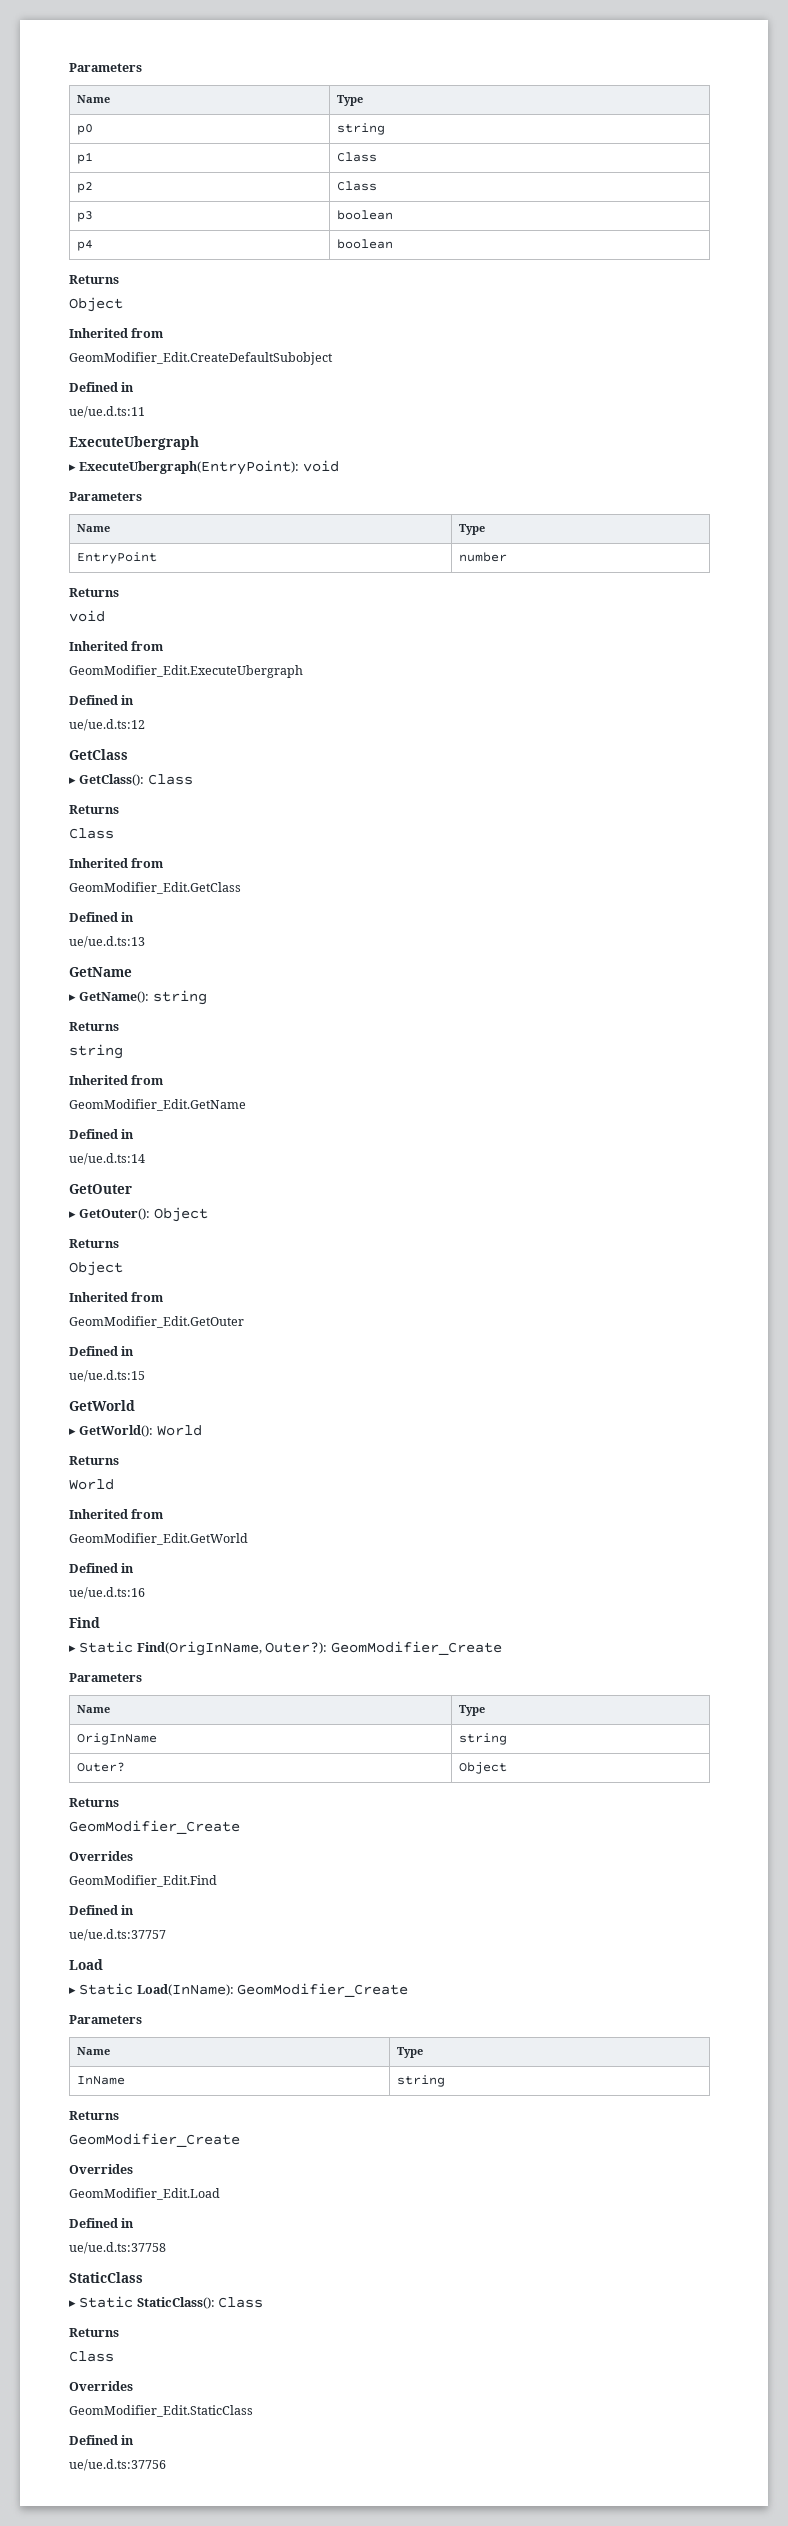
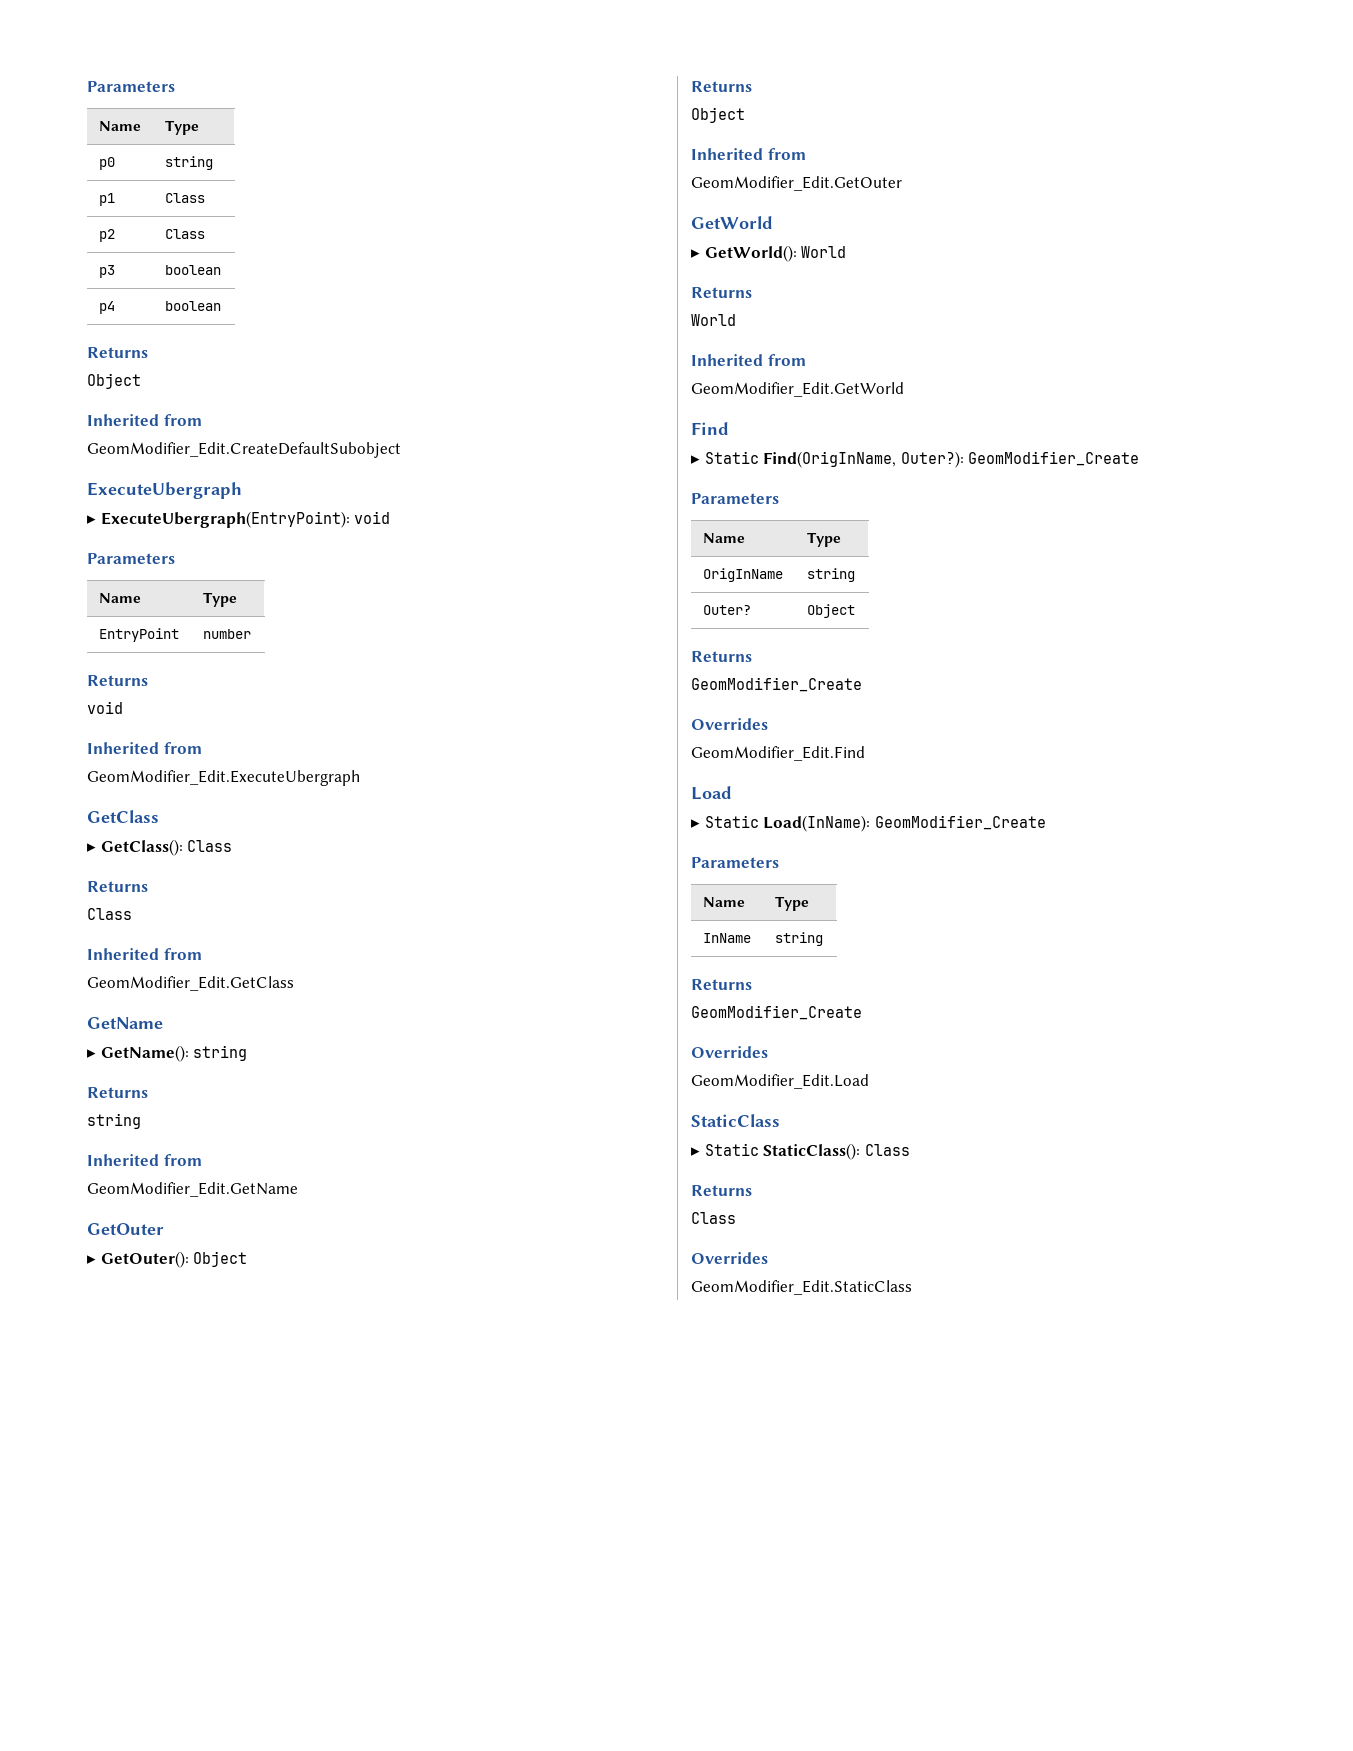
[69,382,135,392] [69,406,145,418] // Defined in // ue/ue.d.ts:11 -> (401, 450) none
[69,695,135,705] [69,719,145,731] // Defined in // ue/ue.d.ts:12 -> (360, 778) none
[69,912,135,922] [69,936,145,948] // Defined in // ue/ue.d.ts:13 -> (294, 983) none
[69,1129,135,1139] [69,1153,145,1165] // Defined in // ue/ue.d.ts:14 -> (298, 1189) none
[69,1346,135,1356] [69,1370,145,1382] // Defined in // ue/ue.d.ts:15 -> (902, 183) none
[69,1563,135,1573] [69,1587,145,1599] // Defined in // ue/ue.d.ts:16 -> (904, 389) none
[69,1905,135,1915] [69,1929,166,1941] // Defined in // ue/ue.d.ts:37757 -> (865, 753) none
[69,2218,135,2228] [69,2242,166,2254] // Defined in // ue/ue.d.ts:37758 -> (869, 1081) none
[69,2435,135,2445] [69,2459,166,2471] // Defined in // ue/ue.d.ts:37756 -> (912, 1287) none

